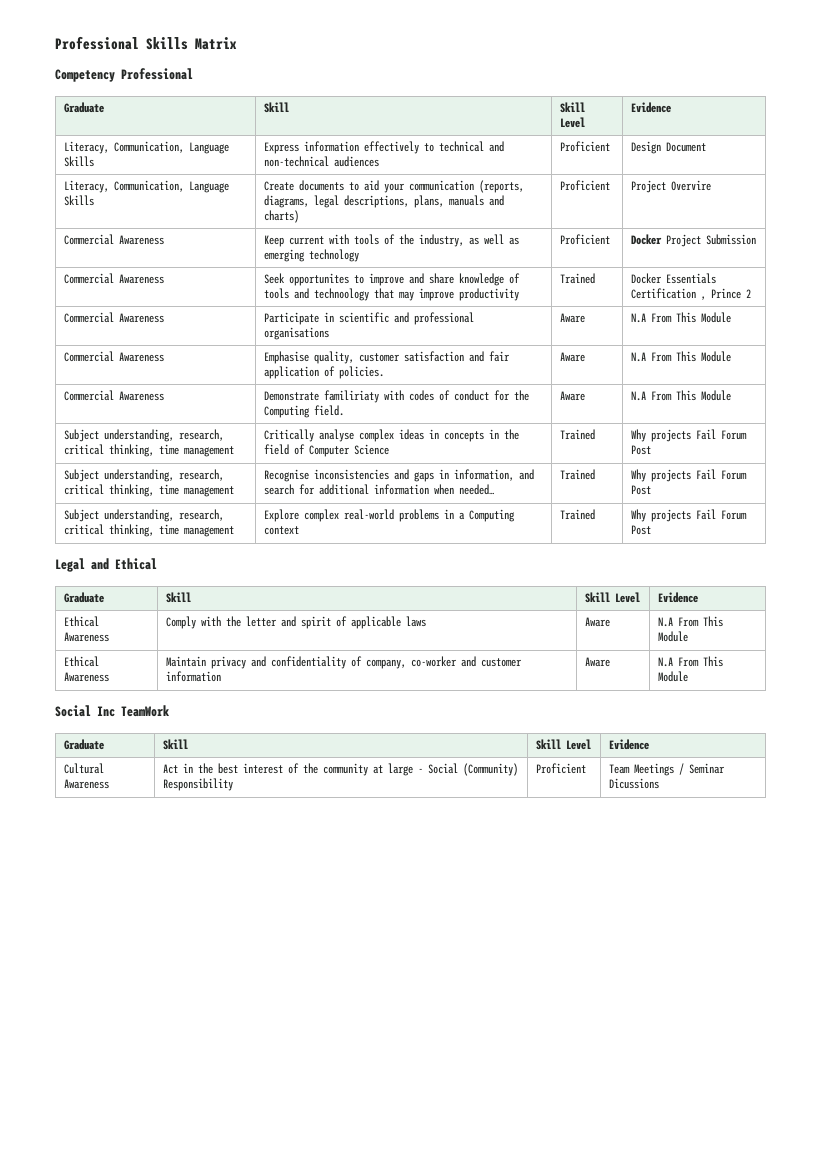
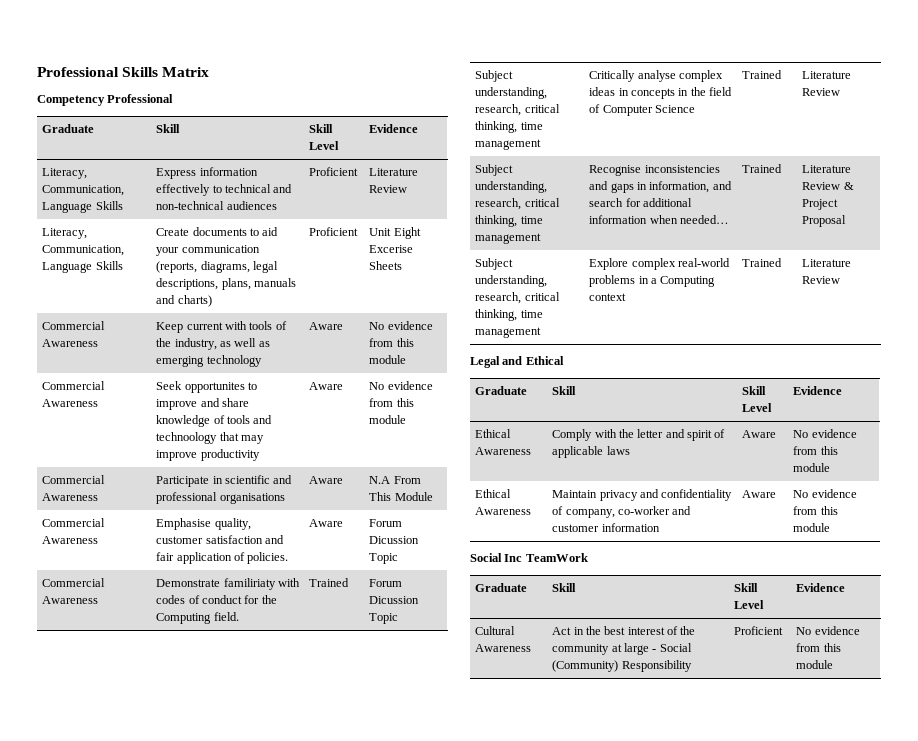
[631,141,707,154] Design Document -> [369,168,419,176] [369,185,408,193] Literature Review
[631,180,712,193] Project Overvire -> [369,227,421,239] [369,245,414,253] [369,261,403,270] Unit Eight Excerise Sheets
[560,234,611,245] [631,234,757,247] Proficient | Docker Project Submission -> [309,322,344,330] [369,321,433,330] [369,338,414,347] [369,355,407,364] Aware | No evidence from this module
[560,273,596,284] [631,273,717,284] [631,288,752,300] Trained | Docker Essentials Certification , Prince 2 -> [309,382,344,390] [369,381,433,390] [369,398,414,407] [369,415,407,424] Aware | No evidence from this module
[631,351,732,362] N.A From This Module -> [369,519,403,527] [369,536,420,544] [369,553,399,564] Forum Dicussion Topic
[560,391,586,401] [631,390,732,401] Aware | N.A From This Module -> [309,578,350,587] [369,579,403,587] [369,596,420,604] [369,613,399,624] Trained | Forum Dicussion Topic
[631,429,748,442] [631,445,652,455] Why projects Fail Forum Post -> [802,71,852,79] [802,88,841,96] Literature Review
[631,469,748,482] [631,485,652,495] Why projects Fail Forum Post -> [802,165,852,173] [802,182,854,190] [802,199,839,210] [802,215,847,227] Literature Review & Project Proposal
[631,509,748,522] [631,525,652,535] Why projects Fail Forum Post -> [802,259,852,267] [802,276,841,284] Literature Review
[658,616,724,627] [658,631,689,642] N.A From This Module -> [793,429,857,438] [793,446,838,455] [793,463,831,472] No evidence from this module
[658,656,724,667] [658,671,689,682] N.A From This Module -> [793,489,857,498] [793,506,838,515] [793,523,831,532] No evidence from this module
[609,763,726,776] [609,778,660,789] Team Meetings / Seminar Dicussions -> [796,626,860,635] [796,643,841,652] [796,660,834,669] No evidence from this module

